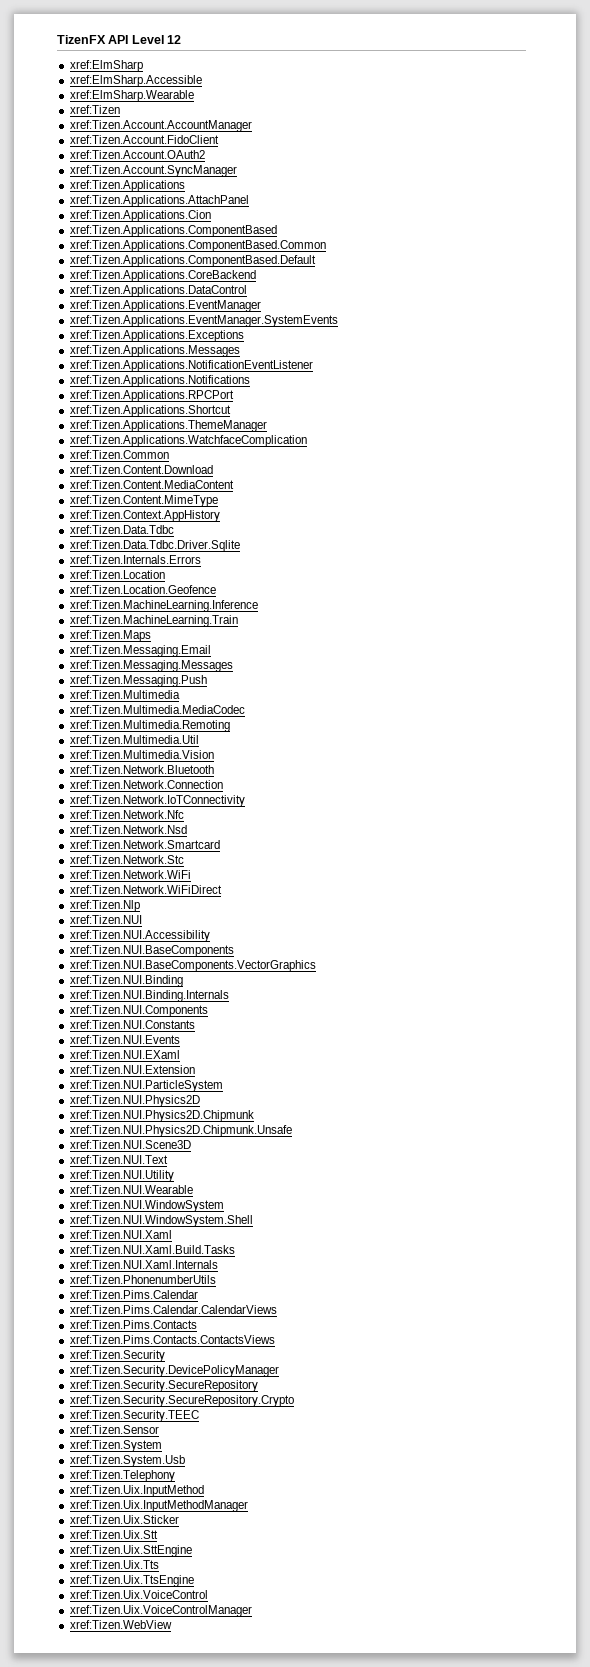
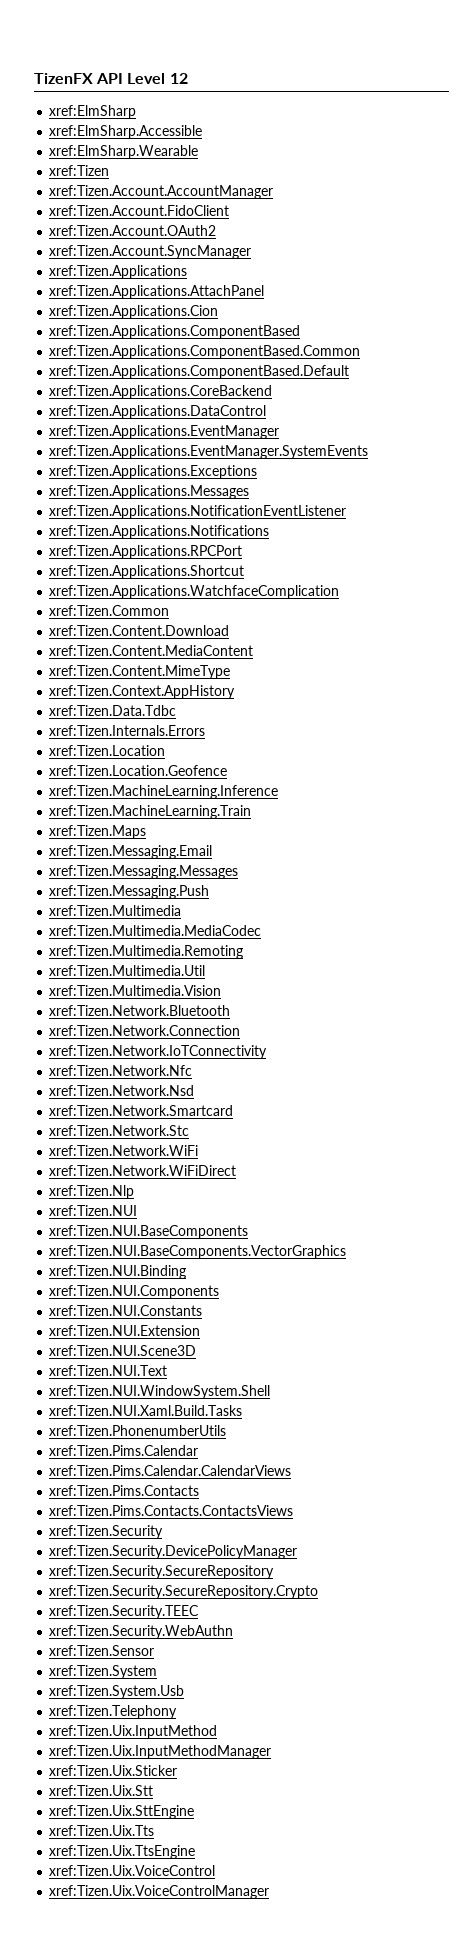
[69,420,267,432] // xref:Tizen.Applications.ThemeManager -> (245, 572) none
[69,540,240,552] // xref:Tizen.Data.Tdbc.Driver.Sqlite -> (177, 710) none
[69,930,210,942] // xref:Tizen.NUI.Accessibility -> (138, 1210) none
[69,990,229,1002] // xref:Tizen.NUI.Binding.Internals -> (187, 1272) none
[69,1035,180,1044] [69,1050,180,1059] // xref:Tizen.NUI.Events // xref:Tizen.NUI.EXaml -> (203, 1310) none
[69,1080,223,1092] [69,1095,200,1107] [69,1110,254,1122] [69,1125,292,1137] // xref:Tizen.NUI.ParticleSystem // xref:Tizen.NUI.Physics2D // xref:Tizen.NUI.Physics2D.Chipmunk // xref:Tizen.NUI.Physics2D.Chipmunk.Unsafe -> (201, 1330) none
[69,1170,174,1182] [69,1185,193,1194] [69,1200,224,1212] // xref:Tizen.NUI.Utility // xref:Tizen.NUI.Wearable // xref:Tizen.NUI.WindowSystem -> (168, 1370) none
[69,1230,172,1239] // xref:Tizen.NUI.Xaml -> (271, 1392) none
[69,1260,218,1269] // xref:Tizen.NUI.Xaml.Internals -> (243, 1410) none
(199, 1416) none -> [49,1625,234,1639] // xref:Tizen.Security.WebAuthn
[69,1620,172,1629] // xref:Tizen.WebView -> (270, 1892) none

